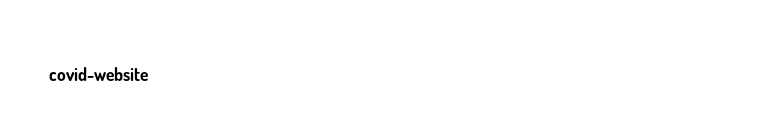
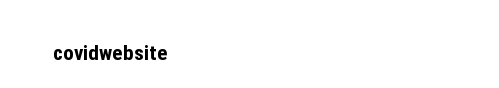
[49,67,148,81] covid-website -> [53,45,168,60] covidwebsite

